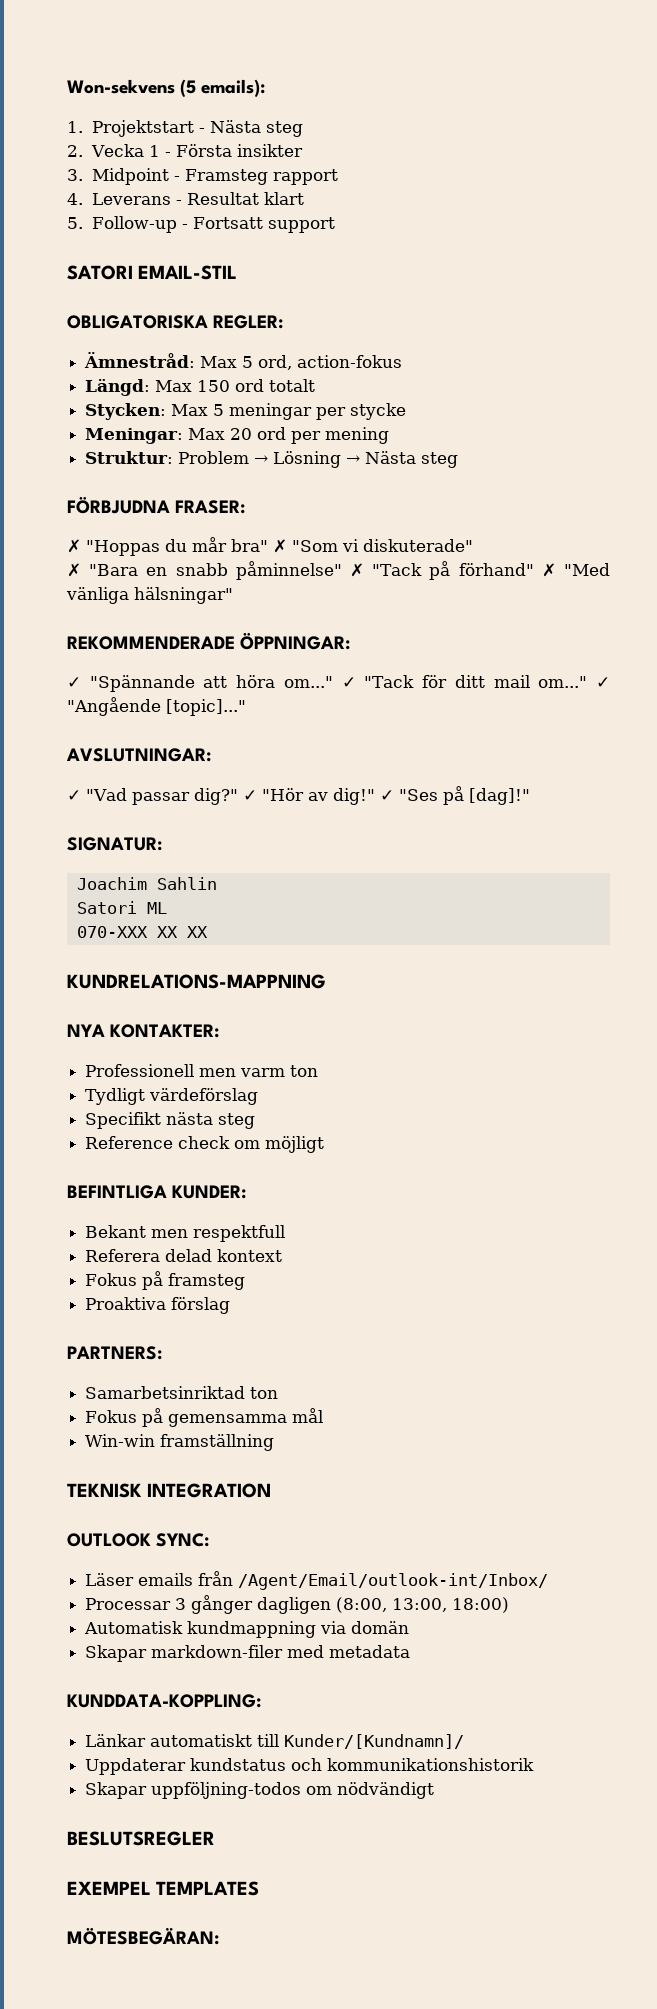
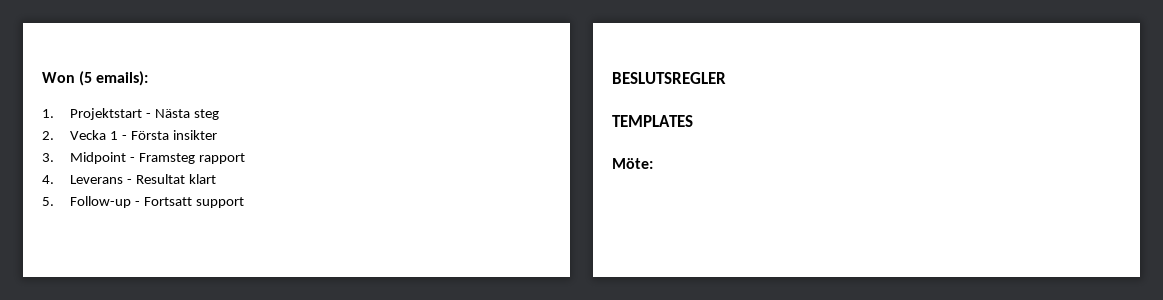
[67,79,175,94] Won-sekvens -> [42,72,75,83] Won
[67,265,238,280] [67,315,284,329] [84,352,403,370] [85,379,316,396] [85,403,407,420] [85,427,390,444] [85,451,459,468] [67,496,246,514] [67,537,473,556] [67,561,611,580] [66,587,233,604] [67,632,351,650] [67,675,610,692] [67,697,246,716] [66,748,211,762] [67,786,530,805] [67,837,162,851] [76,877,217,890] [76,901,167,914] [76,926,208,938] [67,974,326,989] [67,1024,220,1038] [85,1064,319,1077] [85,1088,259,1105] [85,1112,256,1129] [85,1136,325,1153] [67,1185,247,1199] [85,1225,286,1242] [85,1249,283,1262] [85,1271,246,1290] [85,1297,231,1314] [67,1346,162,1360] [85,1386,279,1399] [85,1408,324,1427] [85,1434,275,1451] [67,1483,272,1498] [67,1533,210,1547] [85,1571,549,1590] [85,1595,510,1614] [84,1621,410,1638] [85,1645,411,1662] [67,1694,261,1708] [85,1734,465,1749] [85,1758,535,1775] [85,1782,435,1799] // SATORI EMAIL-STIL // OBLIGATORISKA REGLER: // Ämnestråd: Max 5 ord, action-fokus // Längd: Max 150 ord totalt // Stycken: Max 5 meningar per stycke // Meningar: Max 20 ord per mening // Struktur: Problem → Lösning → Nästa steg // FÖRBJUDNA FRASER: // ✗ "Hoppas du mår bra" ✗ "Som vi diskuterade" // ✗ "Bara en snabb påminnelse" ✗ "Tack på förhand" ✗ "Med vänliga hälsningar" // REKOMMENDERADE ÖPPNINGAR: // ✓ "Spännande att höra om..." ✓ "Tack för ditt mail om..." ✓ "Angående [topic]..." // AVSLUTNINGAR: // ✓ "Vad passar dig?" ✓ "Hör av dig!" ✓ "Ses på [dag]!" // SIGNATUR: // Joachim Sahlin // Satori ML // 070-XXX XX XX // KUNDRELATIONS-MAPPNING // NYA KONTAKTER: // Professionell men varm ton // Tydligt värdeförslag // Specifikt nästa steg // Reference check om möjligt // BEFINTLIGA KUNDER: // Bekant men respektfull // Referera delad kontext // Fokus på framsteg // Proaktiva förslag // PARTNERS: // Samarbetsinriktad ton // Fokus på gemensamma mål // Win-win framställning // TEKNISK INTEGRATION // OUTLOOK SYNC: // Läser emails från /Agent/Email/outlook-int/Inbox/ // Processar 3 gånger dagligen (8:00, 13:00, 18:00) // Automatisk kundmappning via domän // Skapar markdown-filer med metadata // KUNDDATA-KOPPLING: // Länkar automatiskt till Kunder/[Kundnamn]/ // Uppdaterar kundstatus och kommunikationshistorik // Skapar uppföljning-todos om nödvändigt -> (244, 202) none
[67,1881,151,1895] EXEMPEL -> (726, 78) none
[67,1927,219,1945] MÖTESBEGÄRAN: -> [612,158,653,169] Möte:

